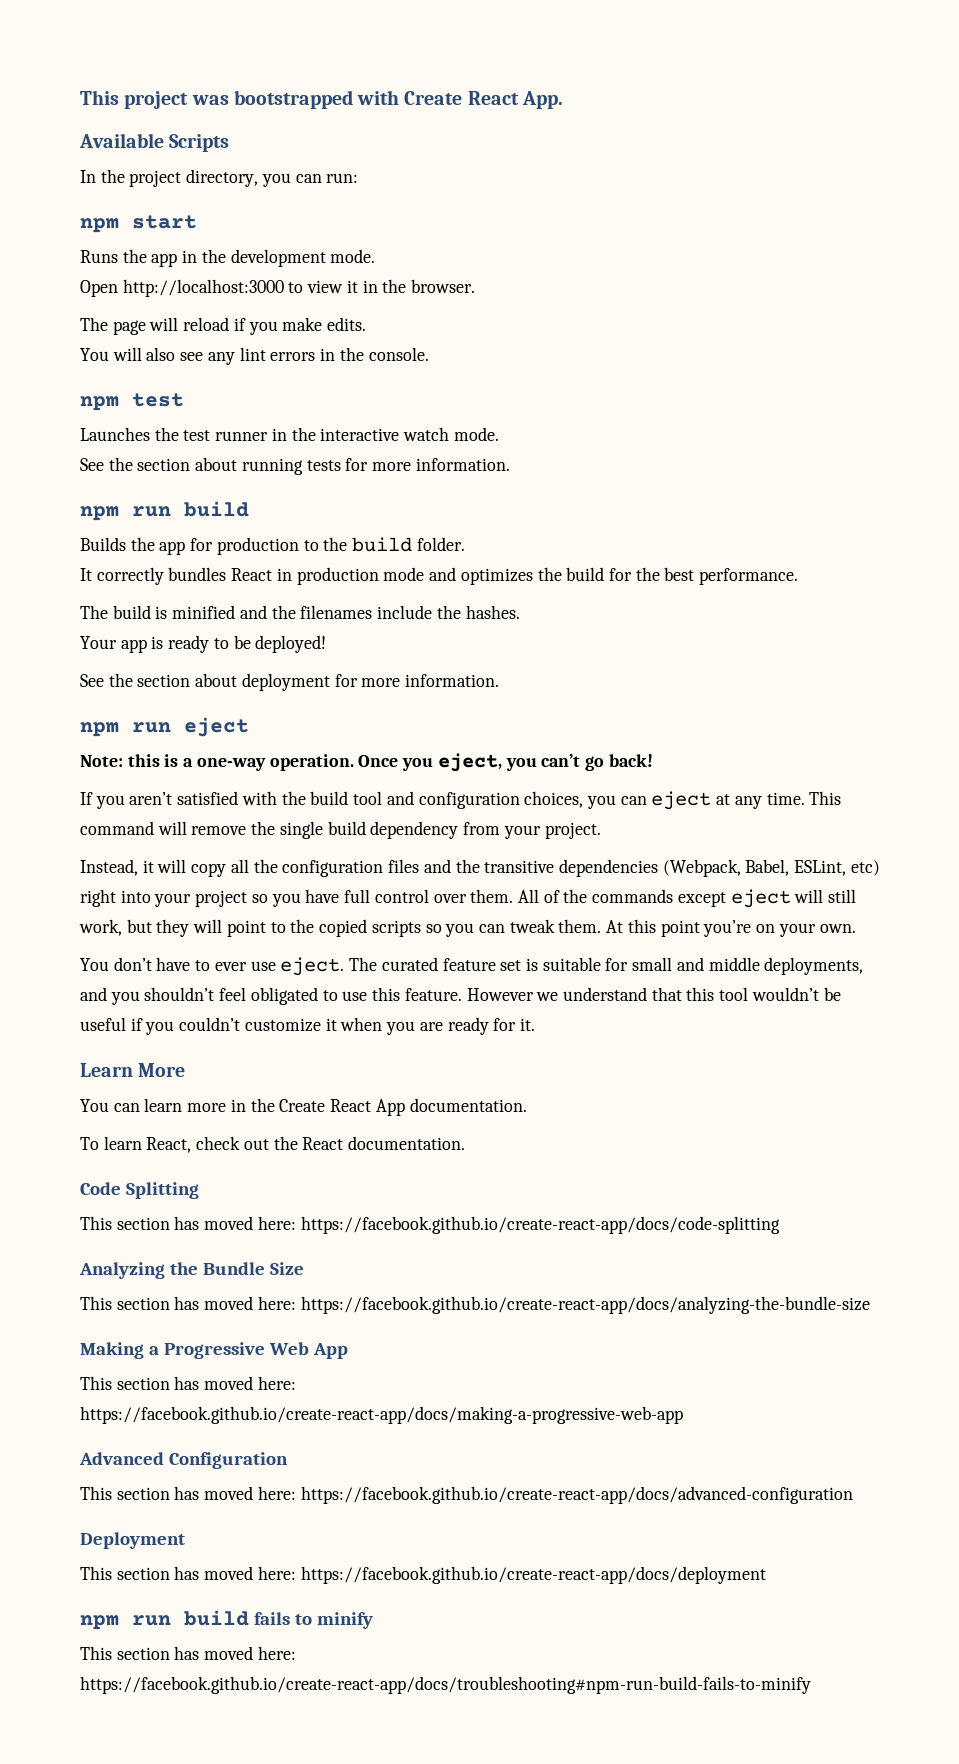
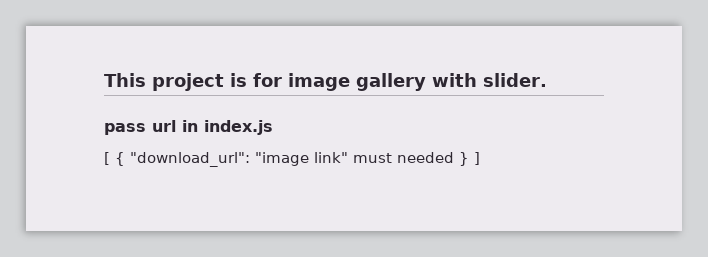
[191,90,563,109] [79,133,230,152] [80,169,359,187] [80,215,197,233] [80,249,376,267] [80,279,476,297] [80,317,367,335] [80,347,429,365] [80,393,184,411] [80,427,499,441] [80,457,510,475] [80,501,249,521] [80,537,465,555] [80,567,799,585] [80,605,520,619] [80,635,327,653] [80,673,500,691] [80,717,249,737] [80,753,653,772] [80,791,842,810] [80,821,601,839] [80,859,880,877] [80,889,857,908] [79,919,856,937] [80,957,864,976] [80,987,841,1005] [80,1017,535,1035] [80,1063,186,1077] [80,1098,527,1116] [80,1136,466,1153] [80,1182,199,1199] [80,1216,780,1234] [79,1262,304,1279] [80,1296,870,1314] [80,1342,348,1359] [80,1376,296,1390] [80,1406,683,1424] [79,1452,288,1469] [80,1486,853,1504] [80,1532,185,1549] [80,1566,766,1584] [80,1610,373,1630] [80,1646,296,1660] [80,1676,811,1694] was bootstrapped with Create React App. // Available Scripts // In the project directory, you can run: // npm start // Runs the app in the development mode. // Open http://localhost:3000 to view it in the browser. // The page will reload if you make edits. // You will also see any lint errors in the console. // npm test // Launches the test runner in the interactive watch mode. // See the section about running tests for more information. // npm run build // Builds the app for production to the build folder. // It correctly bundles React in production mode and optimizes the build for the best performance. // The build is minified and the filenames include the hashes. // Your app is ready to be deployed! // See the section about deployment for more information. // npm run eject // Note: this is a one-way operation. Once you eject, you can’t go back! // If you aren’t satisfied with the build tool and configuration choices, you can eject at any time. This command will remove the single build dependency from your project. // Instead, it will copy all the configuration files and the transitive dependencies (Webpack, Babel, ESLint, etc) right into your project so you have full control over them. All of the commands except eject will still work, but they will point to the copied scripts so you can tweak them. At this point you’re on your own. // You don’t have to ever use eject. The curated feature set is suitable for small and middle deployments, and you shouldn’t feel obligated to use this feature. However we understand that this tool wouldn’t be useful if you couldn’t customize it when you are ready for it. // Learn More // You can learn more in the Create React App documentation. // To learn React, check out the React documentation. // Code Splitting // This section has moved here: https://facebook.github.io/create-react-app/docs/code-splitting // Analyzing the Bundle Size // This section has moved here: https://facebook.github.io/create-react-app/docs/analyzing-the-bundle-size // Making a Progressive Web App // This section has moved here: https://facebook.github.io/create-react-app/docs/making-a-progressive-web-app // Advanced Configuration // This section has moved here: https://facebook.github.io/create-react-app/docs/advanced-configuration // Deployment // This section has moved here: https://facebook.github.io/create-react-app/docs/deployment // npm run build fails to minify // This section has moved here: https://facebook.github.io/create-react-app/docs/troubleshooting#npm-run-build-fails-to-minify -> [230,73,547,91] [104,120,273,135] [104,152,480,167] is for image gallery with slider. // pass url in index.js // [ { "download_url": "image link" must needed } ]

